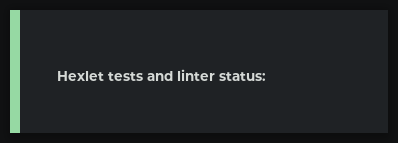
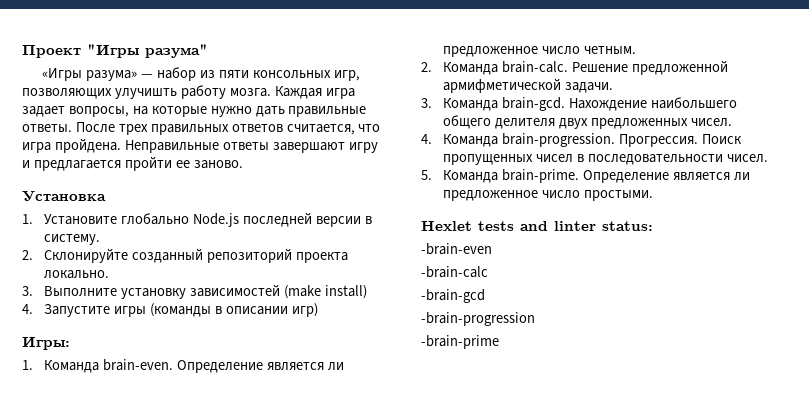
(57, 76) none -> [22,44,208,58] [42,67,360,81] [22,85,355,99] [22,106,367,117] [22,122,381,135] [22,138,378,153] [22,156,243,171] [22,191,106,201] [22,212,372,227] [44,234,101,245] [22,248,348,263] [44,270,110,279] [22,284,367,299] [22,303,318,317] [22,336,70,350] [22,359,344,373] [443,46,636,57] [421,60,728,75] [443,78,614,93] [421,97,737,111] [443,115,732,129] [421,133,742,147] [443,154,768,165] [421,169,750,183] [443,190,653,201] Проект "Игры разума" // «Игры разума» — набор из пяти консольных игр, позволяющих улучишть работу мозга. Каждая игра задает вопросы, на которые нужно дать правильные ответы. После трех правильных ответов считается, что игра пройдена. Неправильные ответы завершают игру и предлагается пройти ее заново. // Установка // 1. Установите глобально Node.js последней версии в систему. // 2. Склонируйте созданный репозиторий проекта локально. // 3. Выполните установку зависимостей (make install) // 4. Запустите игры (команды в описании игр) // Игры: // 1. Команда brain-even. Определение является ли предложенное число четным. // 2. Команда brain-calc. Решение предложенной армифметической задачи. // 3. Команда brain-gcd. Нахождение наибольшего общего делителя двух предложенных чисел. // 4. Команда brain-progression. Прогрессия. Поиск пропущенных чисел в последовательности чисел. // 5. Команда brain-prime. Определение является ли предложенное число простыми. //
(266, 76) none -> [421,243,492,255] [421,266,488,278] [421,289,485,303] [421,312,535,326] [421,335,499,349] // -brain-even // -brain-calc // -brain-gcd // -brain-progression // -brain-prime

